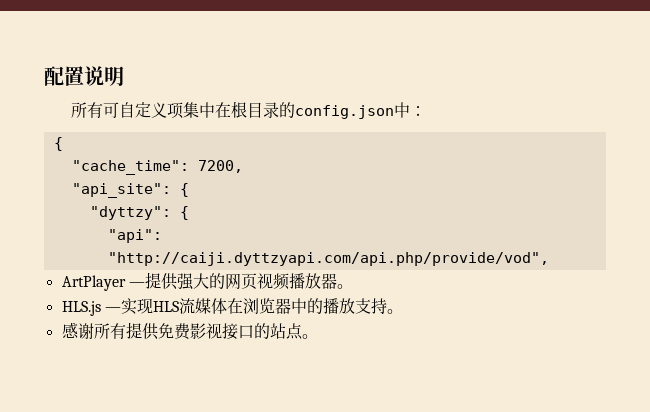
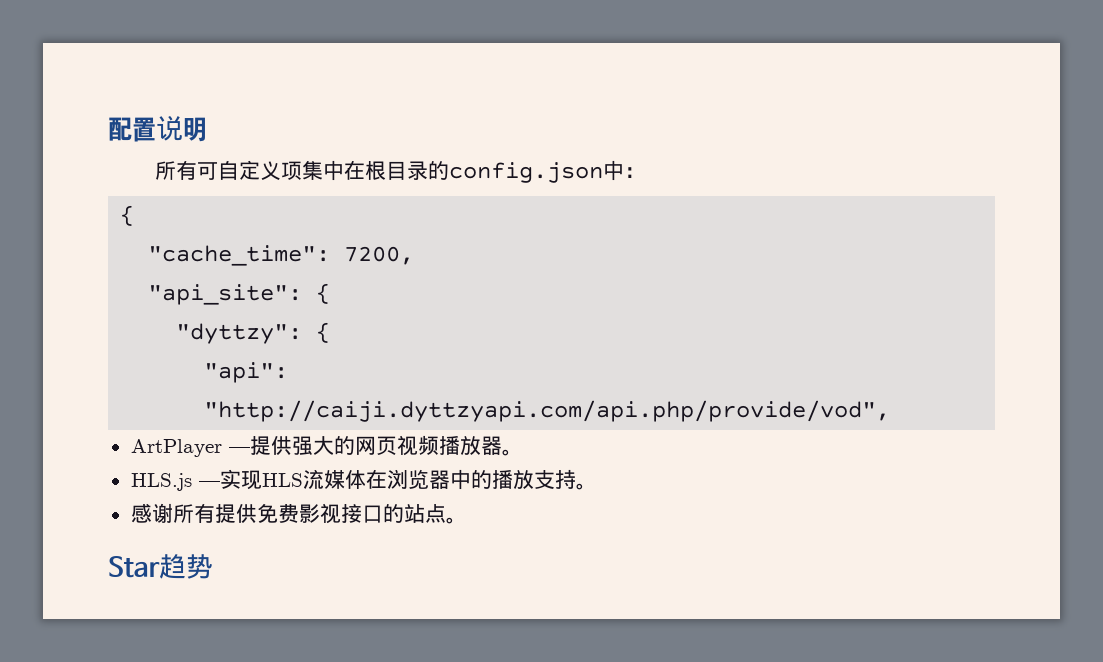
(318, 336) none -> [108,554,213,579] // Star趋势

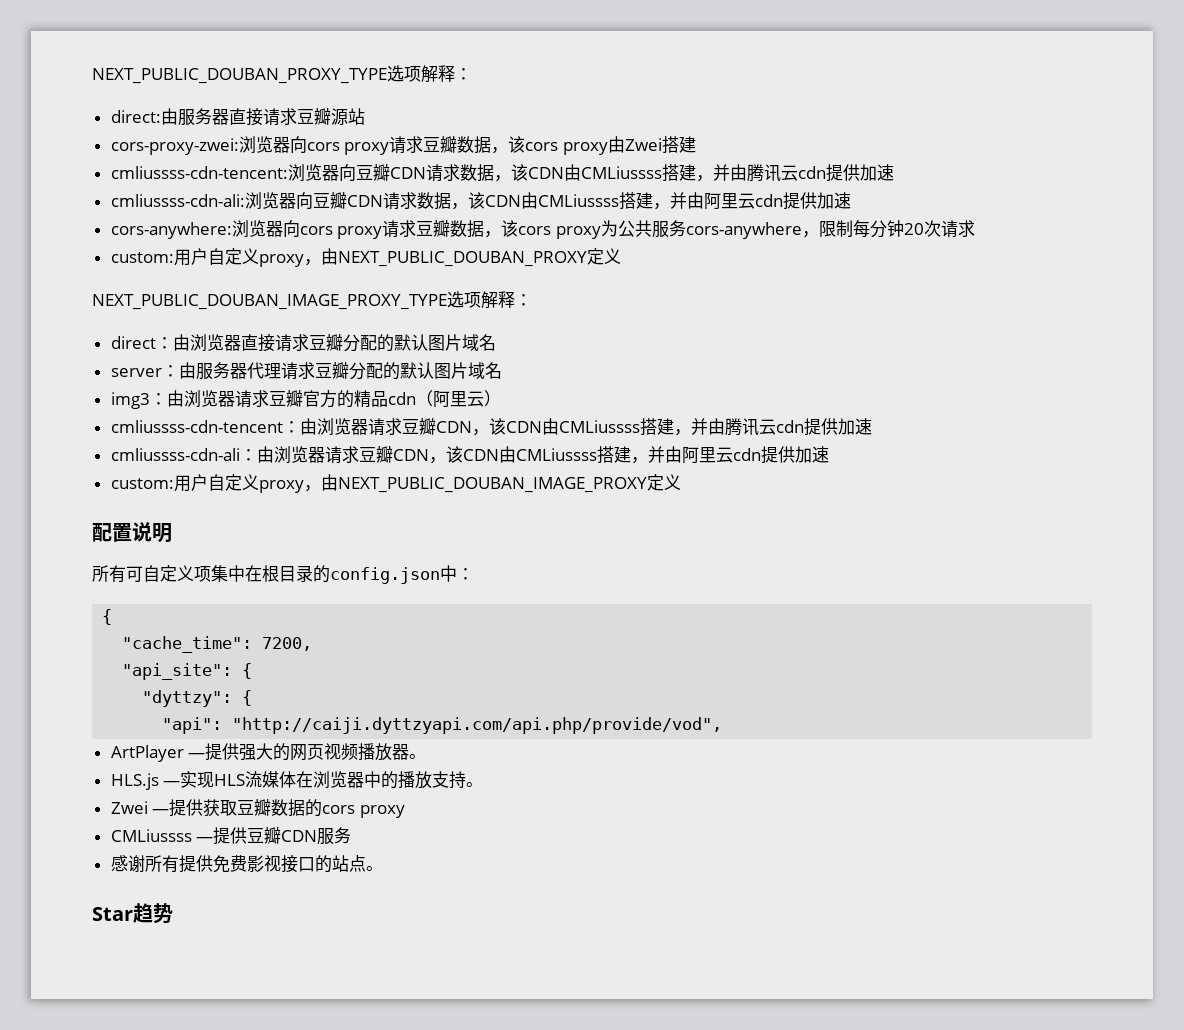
(108, 129) none -> [92,65,472,84] [110,108,365,126] [110,136,696,155] [110,164,894,182] [110,192,851,210] [110,220,975,239] [110,248,621,267] [92,291,532,310] [110,334,496,352] [110,362,502,380] [110,390,501,409] [110,418,872,436] [110,446,829,464] [110,474,681,493] NEXT_PUBLIC_DOUBAN_PROXY_TYPE选项解释： // direct:由服务器直接请求豆瓣源站 // cors-proxy-zwei:浏览器向cors proxy请求豆瓣数据，该cors proxy由Zwei搭建 // cmliussss-cdn-tencent:浏览器向豆瓣CDN请求数据，该CDN由CMLiussss搭建，并由腾讯云cdn提供加速 // cmliussss-cdn-ali:浏览器向豆瓣CDN请求数据，该CDN由CMLiussss搭建，并由阿里云cdn提供加速 // cors-anywhere:浏览器向cors proxy请求豆瓣数据，该cors proxy为公共服务cors-anywhere，限制每分钟20次请求 // custom:用户自定义proxy，由NEXT_PUBLIC_DOUBAN_PROXY定义 // NEXT_PUBLIC_DOUBAN_IMAGE_PROXY_TYPE选项解释： // direct：由浏览器直接请求豆瓣分配的默认图片域名 // server：由服务器代理请求豆瓣分配的默认图片域名 // img3：由浏览器请求豆瓣官方的精品cdn（阿里云） // cmliussss-cdn-tencent：由浏览器请求豆瓣CDN，该CDN由CMLiussss搭建，并由腾讯云cdn提供加速 // cmliussss-cdn-ali：由浏览器请求豆瓣CDN，该CDN由CMLiussss搭建，并由阿里云cdn提供加速 // custom:用户自定义proxy，由NEXT_PUBLIC_DOUBAN_IMAGE_PROXY定义 //
(597, 486) none -> [110,799,405,818] [110,827,352,845] // Zwei —提供获取豆瓣数据的cors proxy // CMLiussss —提供豆瓣CDN服务

